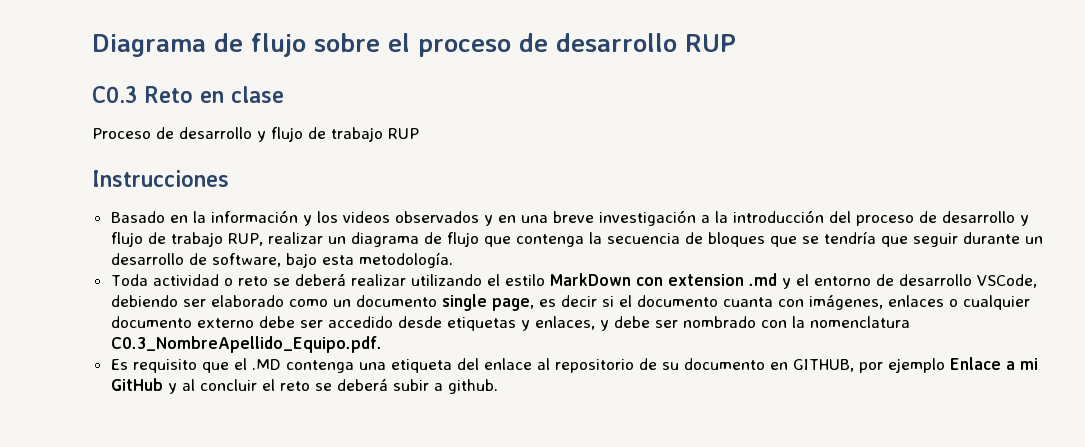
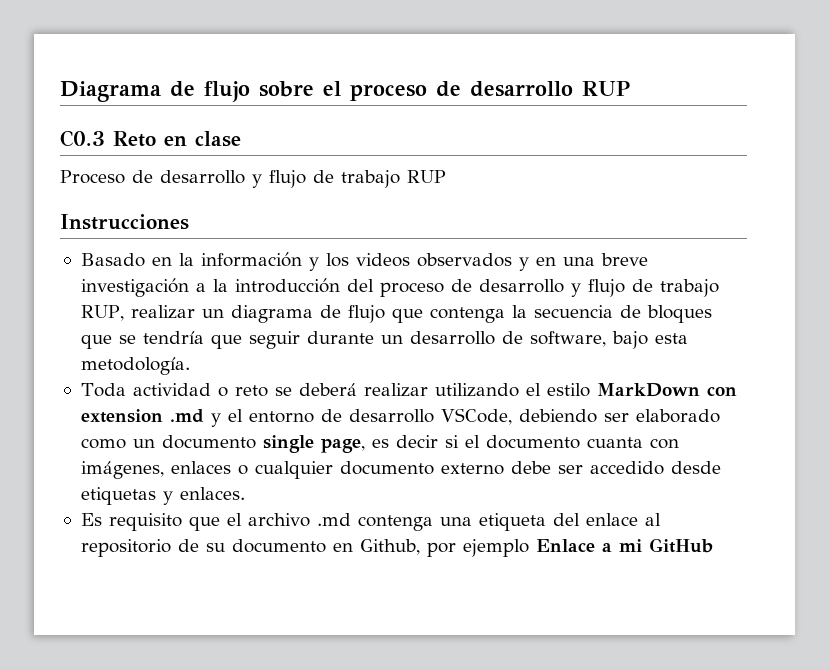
[534,316,910,331] [110,336,382,353] enlaces, y debe ser nombrado con la nomenclatura C0.3_NombreApellido_Equipo.pdf. -> [179,487,245,500] enlaces.
[251,359,281,370] .MD -> [247,513,351,527] archivo .md
[792,359,854,372] GITHUB, -> [359,539,420,555] Github,
[167,379,498,394] y al concluir el reto se deberá subir a github. -> (713, 545) none

